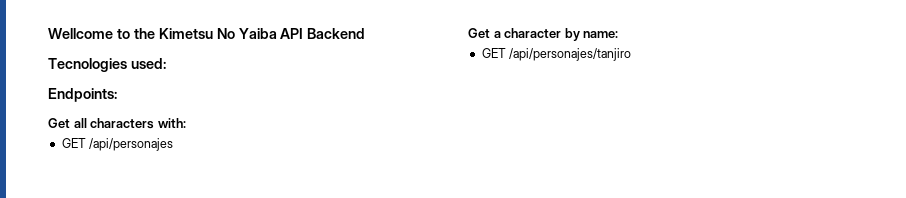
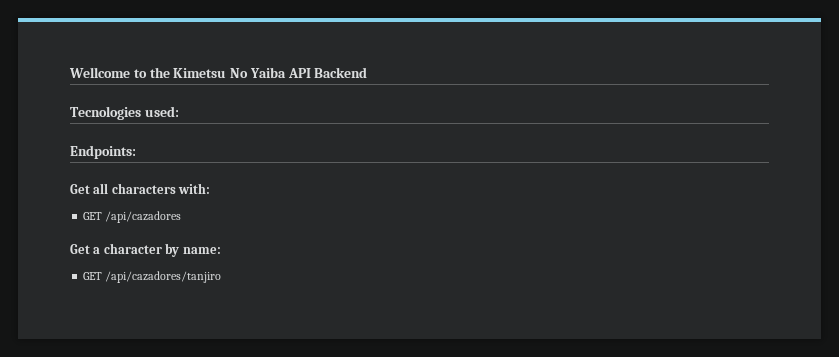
[89,138,174,151] /api/personajes -> [105,211,182,223] /api/cazadores
[509,48,632,61] /api/personajes/tanjiro -> [105,271,222,283] /api/cazadores/tanjiro

